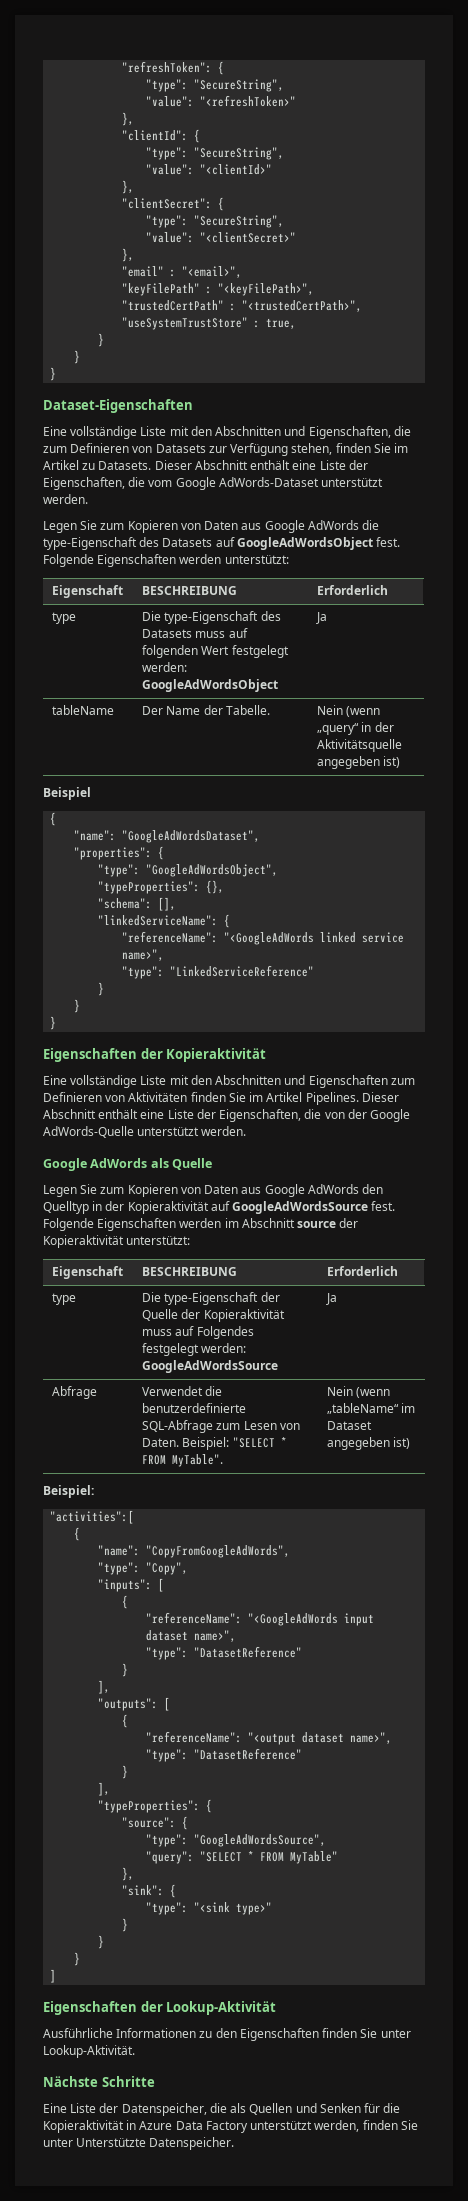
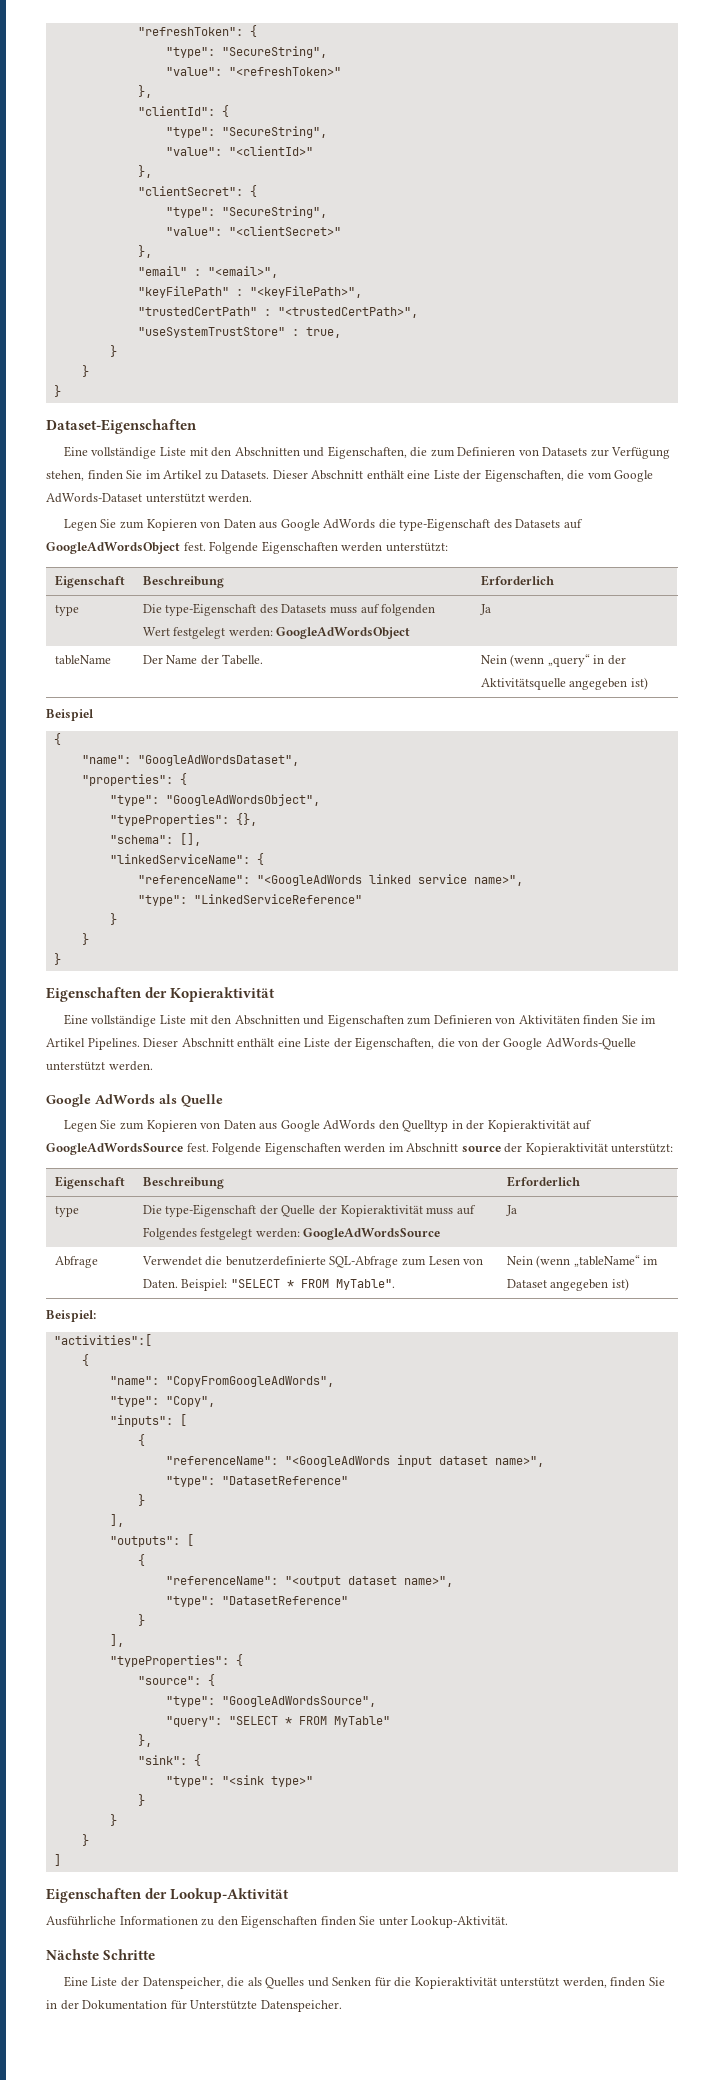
[142,586,238,595] BESCHREIBUNG -> [142,576,224,588] Beschreibung
[142,1267,238,1276] BESCHREIBUNG -> [142,1177,224,1189] Beschreibung
[249,2103,293,2115] Quellen -> [265,1977,305,1989] Quelles
[126,2120,418,2133] [43,2138,73,2147] in Azure Data Factory unterstützt werden, finden Sie unter -> [500,1977,665,1988] [46,2000,187,2010] unterstützt werden, finden Sie in der Dokumentation für

